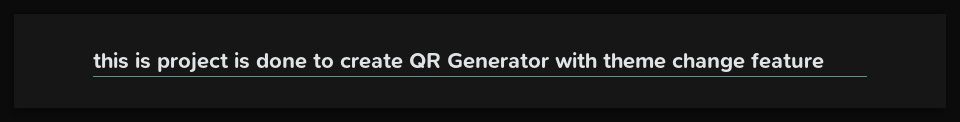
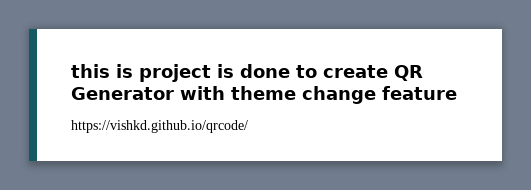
(824, 60) none -> [71,120,248,133] // https://vishkd.github.io/qrcode/

